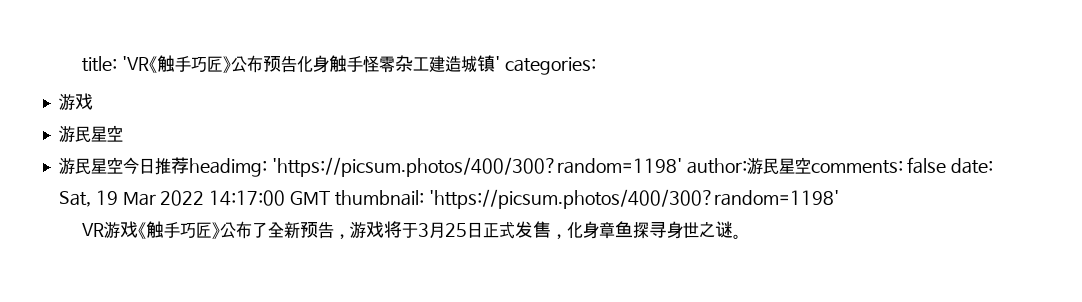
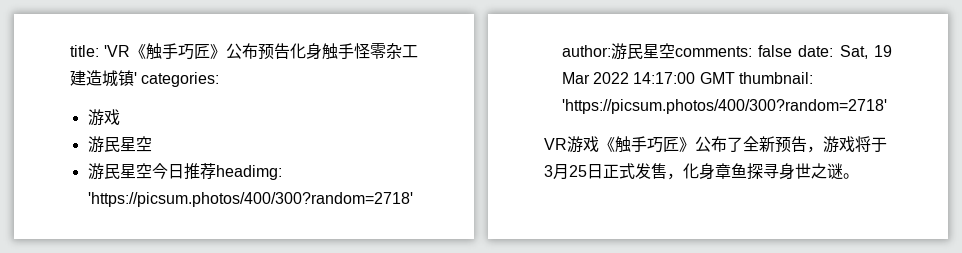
[271,157,682,177] 'https://picsum.photos/400/300?random=1198' -> [87,192,413,207] 'https://picsum.photos/400/300?random=2718'
[428,189,839,209] 'https://picsum.photos/400/300?random=1198' -> [561,99,887,114] 'https://picsum.photos/400/300?random=2718'

